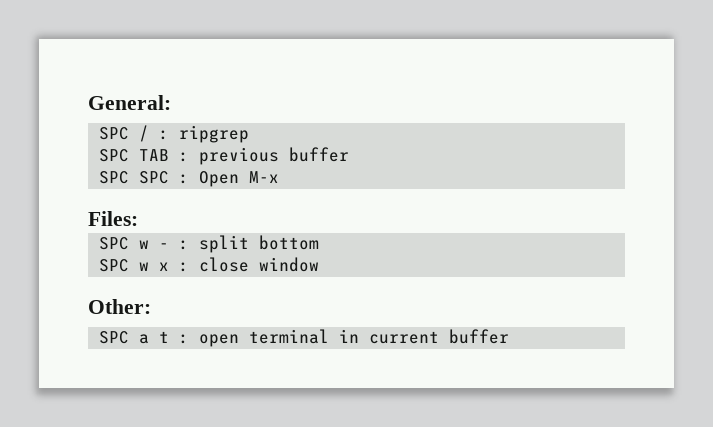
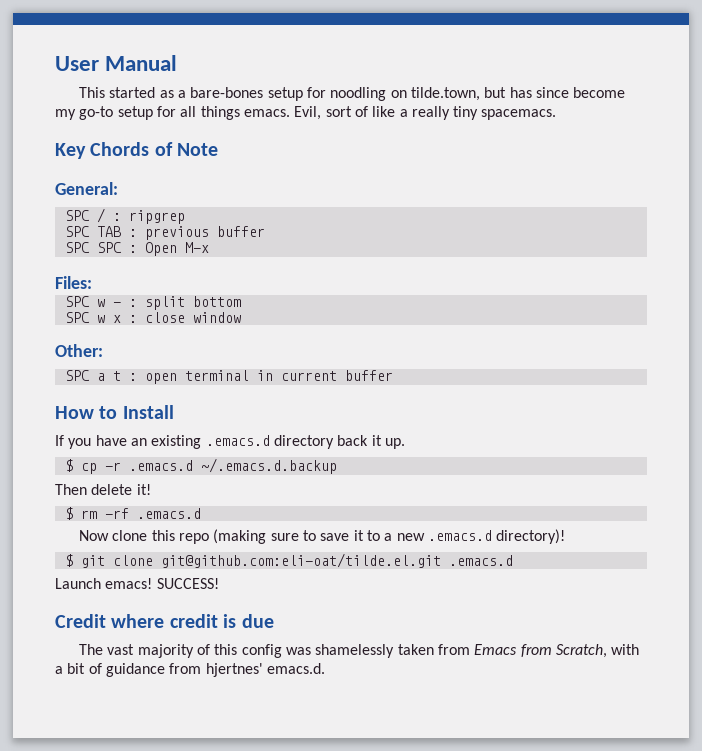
(88, 102) none -> [55,55,178,71] [79,87,626,101] [55,106,557,120] [55,142,219,159] User Manual // This started as a bare-bones setup for noodling on tilde.town, but has since become my go-to setup for all things emacs. Evil, sort of like a really tiny spacemacs. // Key Chords of Note //
(509, 336) none -> [55,405,174,419] [55,435,405,449] [64,458,337,474] [55,484,151,495] [64,507,201,520] [79,529,566,544] [64,553,513,568] [55,578,219,589] [55,614,274,628] [79,644,640,658] [55,663,325,677] // How to Install // If you have an existing .emacs.d directory back it up. // $ cp -r .emacs.d ~/.emacs.d.backup // Then delete it! // $ rm -rf .emacs.d // Now clone this repo (making sure to save it to a new .emacs.d directory)! // $ git clone git@github.com:eli-oat/tilde.el.git .emacs.d // Launch emacs! SUCCESS! // Credit where credit is due // The vast majority of this config was shamelessly taken from Emacs from Scratch, with a bit of guidance from hjertnes' emacs.d.

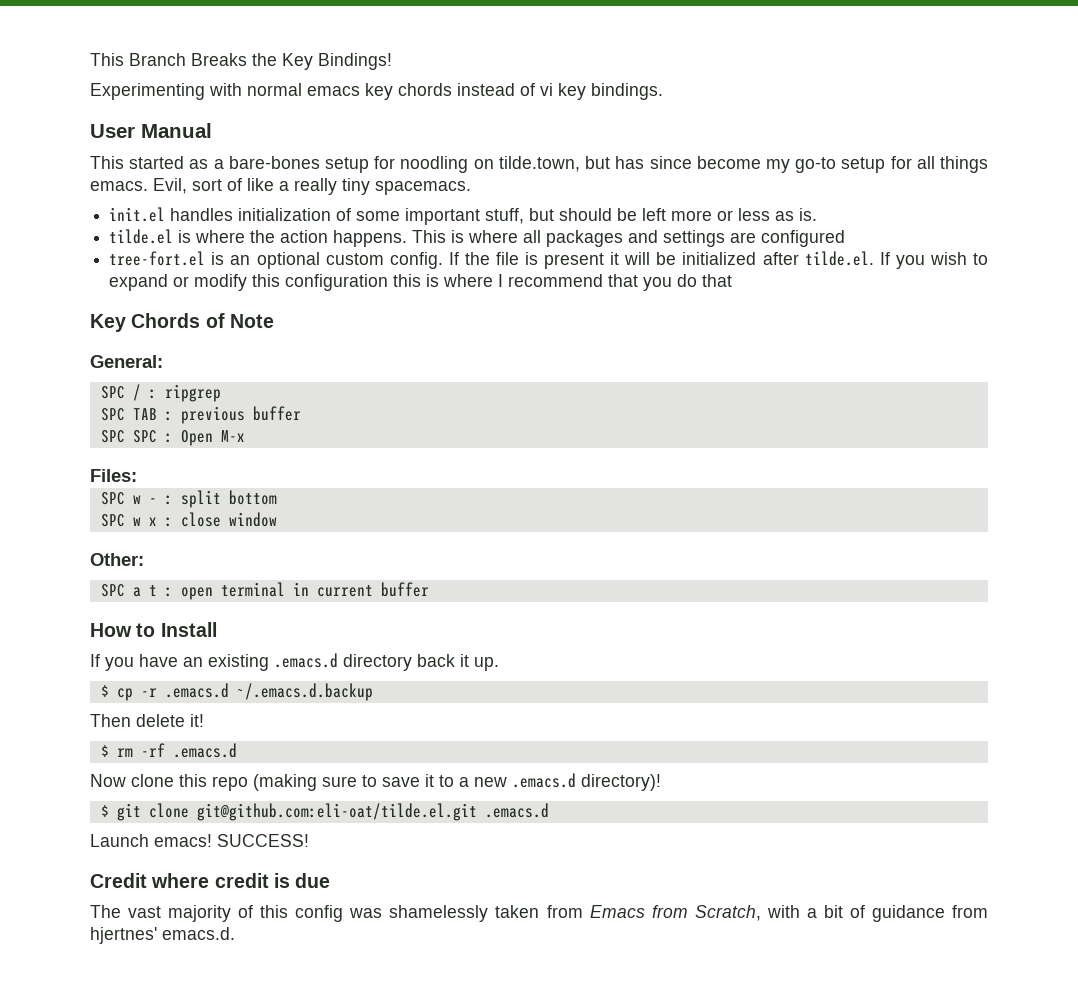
(55, 63) none -> [90,53,392,70] [90,83,663,100] This Branch Breaks the Key Bindings! // Experimenting with normal emacs key chords instead of vi key bindings. //
(557, 114) none -> [109,207,818,225] [109,229,846,247] [109,251,988,269] [109,274,733,291] // init.el handles initialization of some important stuff, but should be left more or less as is. // tilde.el is where the action happens. This is where all packages and settings are configured // tree-fort.el is an optional custom config. If the file is present it will be initialized after tilde.el. If you wish to expand or modify this configuration this is where I recommend that you do that

